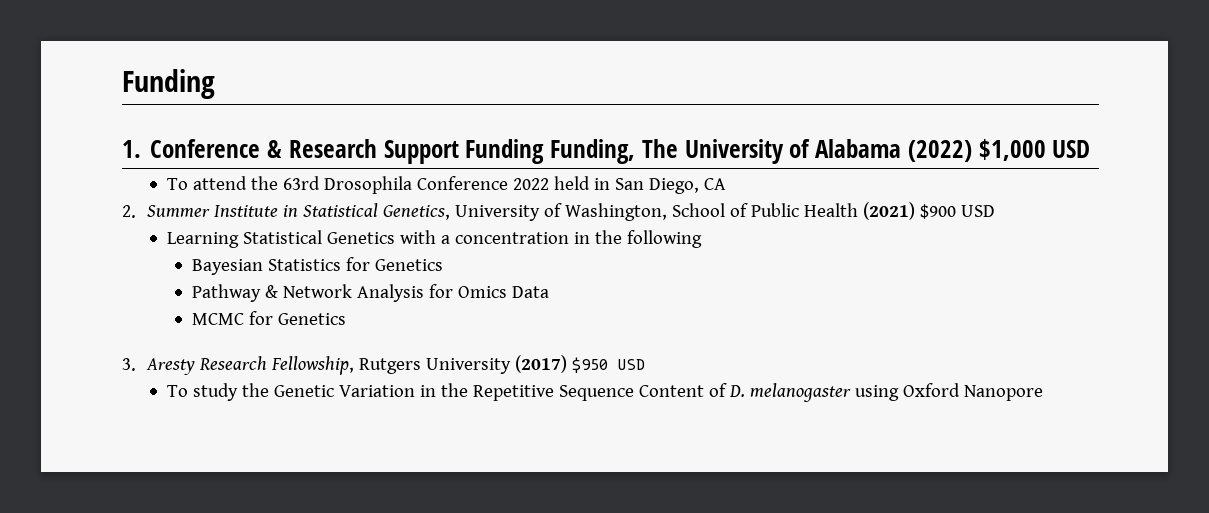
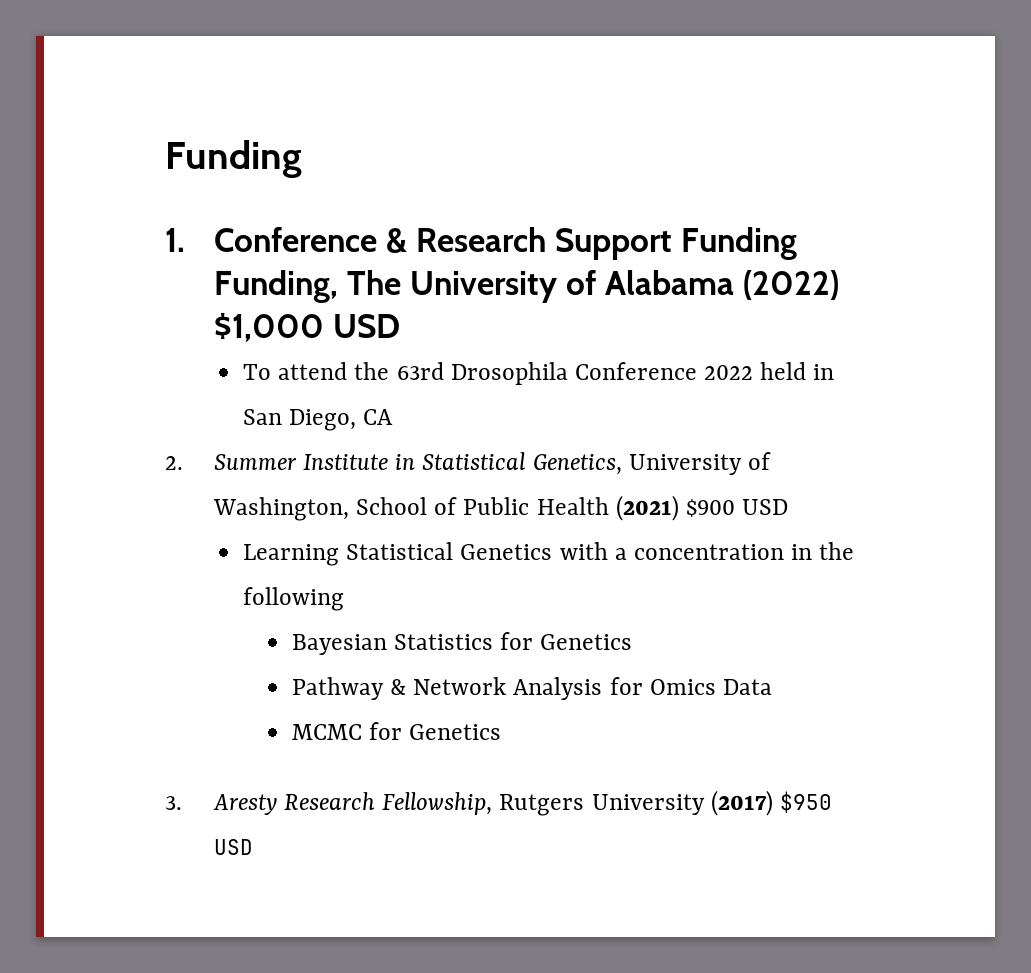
[167,383,1043,402] // To study the Genetic Variation in the Repetitive Sequence Content of D. melanogaster using Oxford Nanopore -> (253, 847) none

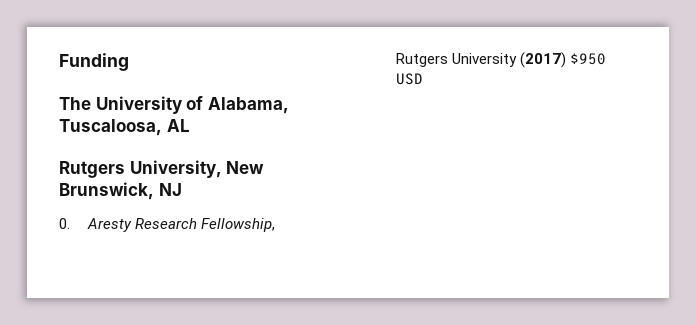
[165,227,798,260] [213,270,840,303] [213,313,400,342] [243,362,835,385] [243,409,394,431] [165,452,771,475] [212,495,788,521] [243,542,855,566] [243,587,345,611] [291,632,633,655] [291,677,772,700] [291,722,502,740] [165,796,182,810] 1. Conference & Research Support Funding Funding, The University of Alabama (2022) $1,000 USD // To attend the 63rd Drosophila Conference 2022 held in San Diego, CA // 2. Summer Institute in Statistical Genetics, University of Washington, School of Public Health (2021) $900 USD // Learning Statistical Genetics with a concentration in the following // Bayesian Statistics for Genetics // Pathway & Network Analysis for Omics Data // MCMC for Genetics // 3. -> [59,96,289,114] [59,119,190,136] [59,160,265,178] [59,182,182,200] [59,218,70,229] The University of Alabama, Tuscaloosa, AL // Rutgers University, New Brunswick, NJ // 0.

